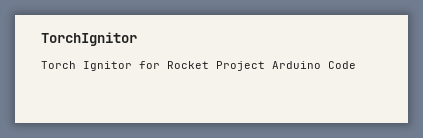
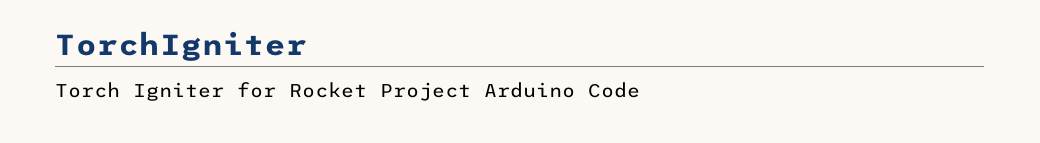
[41,32,137,46] TorchIgnitor -> [55,31,307,61] TorchIgniter
[83,61,132,71] Ignitor -> [133,82,224,101] Igniter

